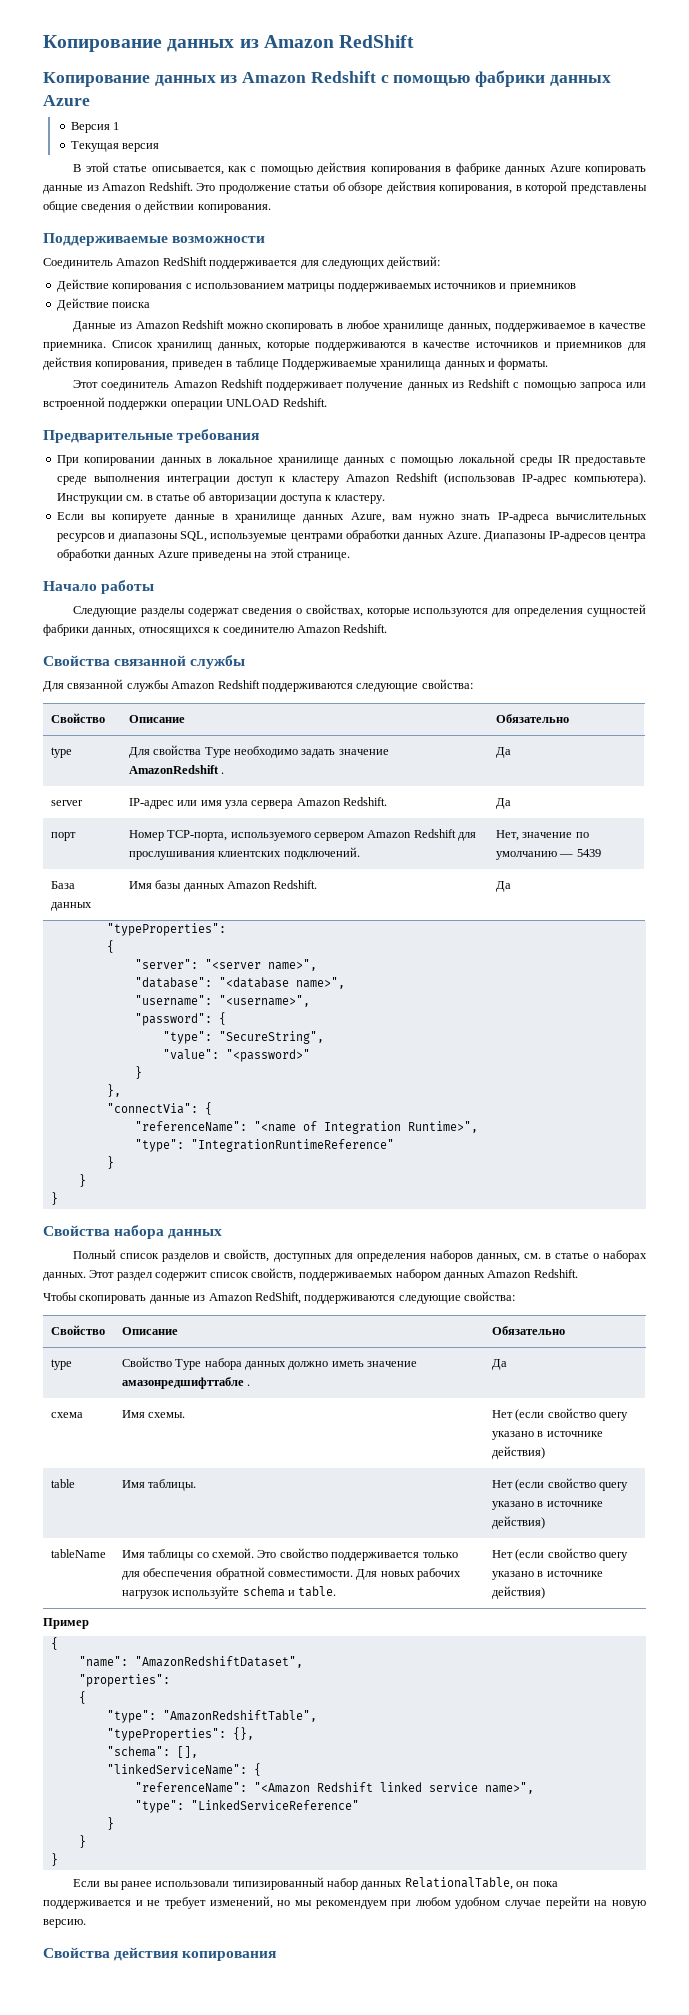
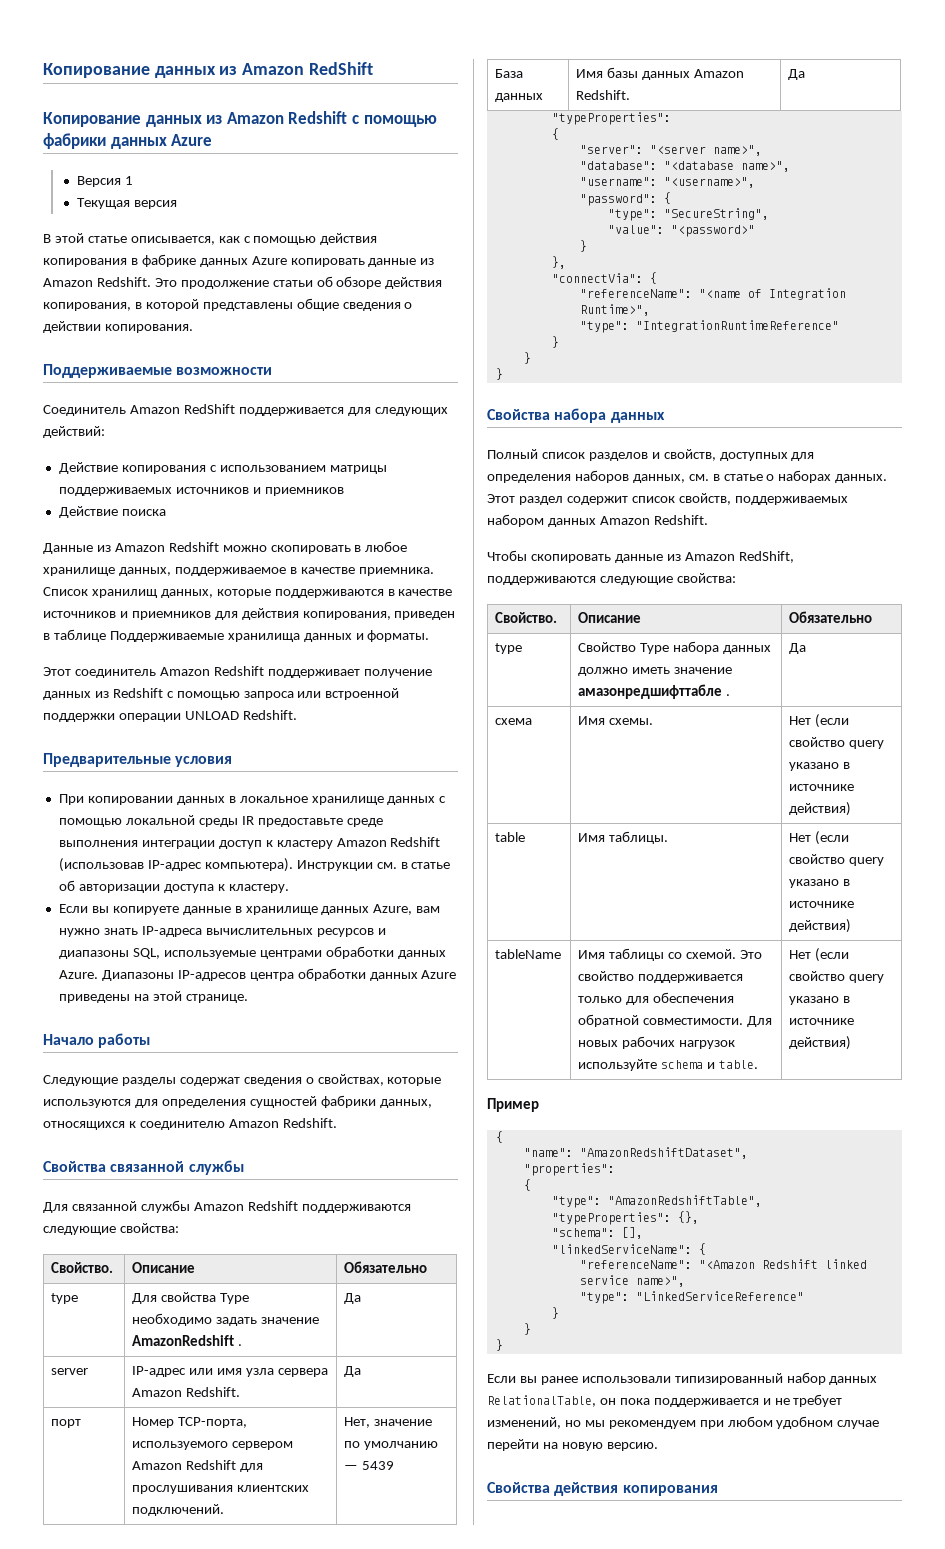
[177,429,260,443] требования -> [175,756,233,767] условия
[50,713,105,723] Свойство -> [51,1262,114,1273] Свойство.
[50,1325,105,1335] Свойство -> [495,612,558,623] Свойство.

